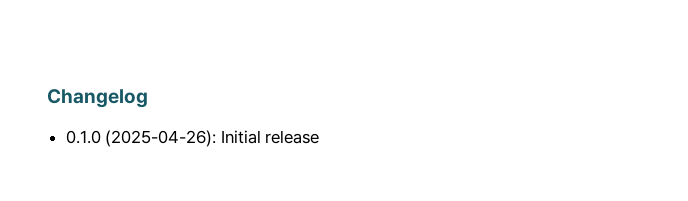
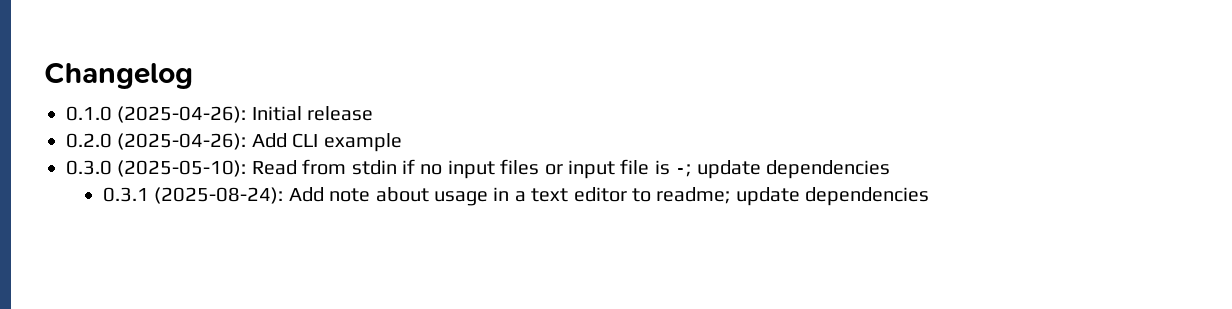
(320, 137) none -> [66,133,402,152] [66,159,890,179] [102,187,930,206] // 0.2.0 (2025-04-26): Add CLI example // 0.3.0 (2025-05-10): Read from stdin if no input files or input file is -; update dependencies // 0.3.1 (2025-08-24): Add note about usage in a text editor to readme; update dependencies

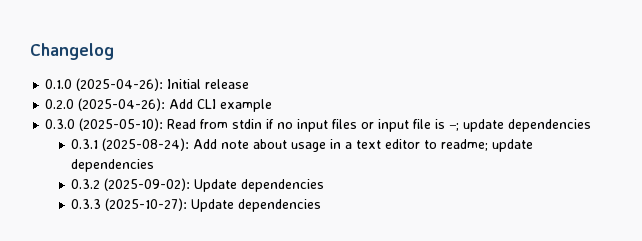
(930, 196) none -> [71,178,325,192] [71,198,322,212] // 0.3.2 (2025-09-02): Update dependencies // 0.3.3 (2025-10-27): Update dependencies

